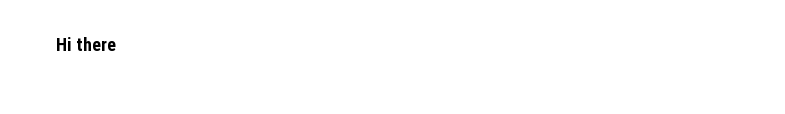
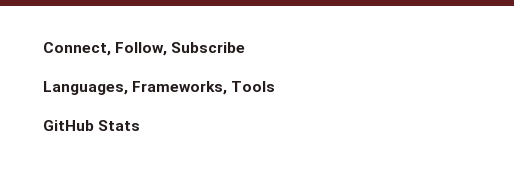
[56,37,116,51] Hi there -> [43,42,246,56] [43,81,276,95] [43,120,141,131] Connect, Follow, Subscribe // Languages, Frameworks, Tools // GitHub Stats

